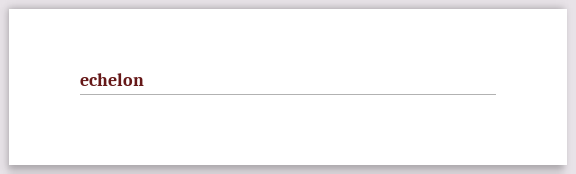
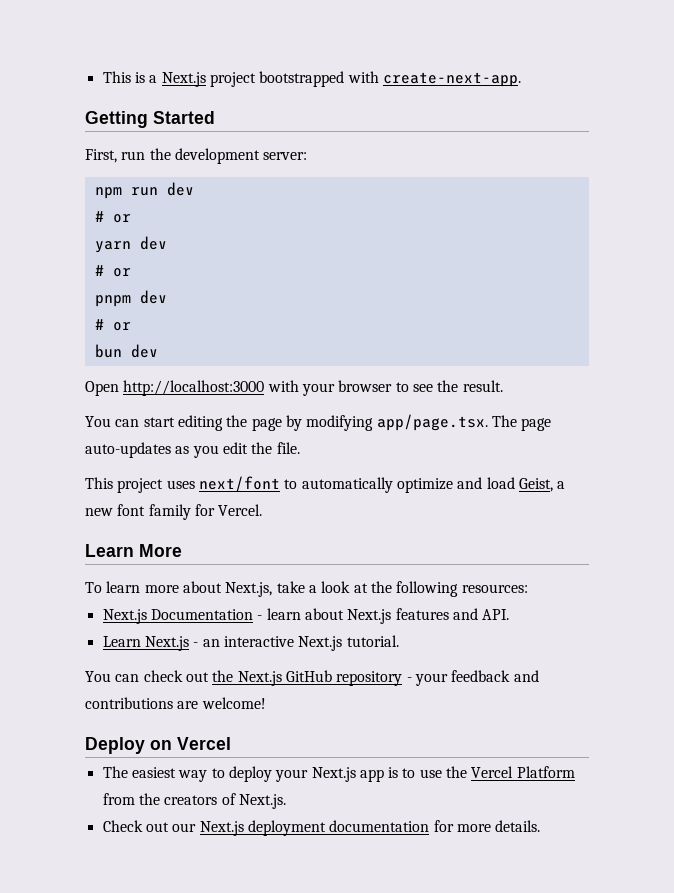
[80,73,144,86] echelon -> [102,71,521,87] [85,111,215,128] [85,148,308,164] [94,182,194,199] [94,211,131,223] [94,236,167,253] [94,265,131,277] [94,290,167,307] [94,319,131,331] [94,344,158,358] [85,380,503,396] [85,414,552,431] [85,442,300,458] [85,476,566,493] [85,504,263,520] [85,544,182,557] [85,581,528,597] [102,608,510,624] [102,635,399,651] [85,670,539,686] [85,697,266,709] [85,737,231,754] [102,766,575,782] [102,793,286,809] [102,820,541,836] This is a Next.js project bootstrapped with create-next-app. // Getting Started // First, run the development server: // npm run dev // # or // yarn dev // # or // pnpm dev // # or // bun dev // Open http://localhost:3000 with your browser to see the result. // You can start editing the page by modifying app/page.tsx. The page auto-updates as you edit the file. // This project uses next/font to automatically optimize and load Geist, a new font family for Vercel. // Learn More // To learn more about Next.js, take a look at the following resources: // Next.js Documentation - learn about Next.js features and API. // Learn Next.js - an interactive Next.js tutorial. // You can check out the Next.js GitHub repository - your feedback and contributions are welcome! // Deploy on Vercel // The easiest way to deploy your Next.js app is to use the Vercel Platform from the creators of Next.js. // Check out our Next.js deployment documentation for more details.

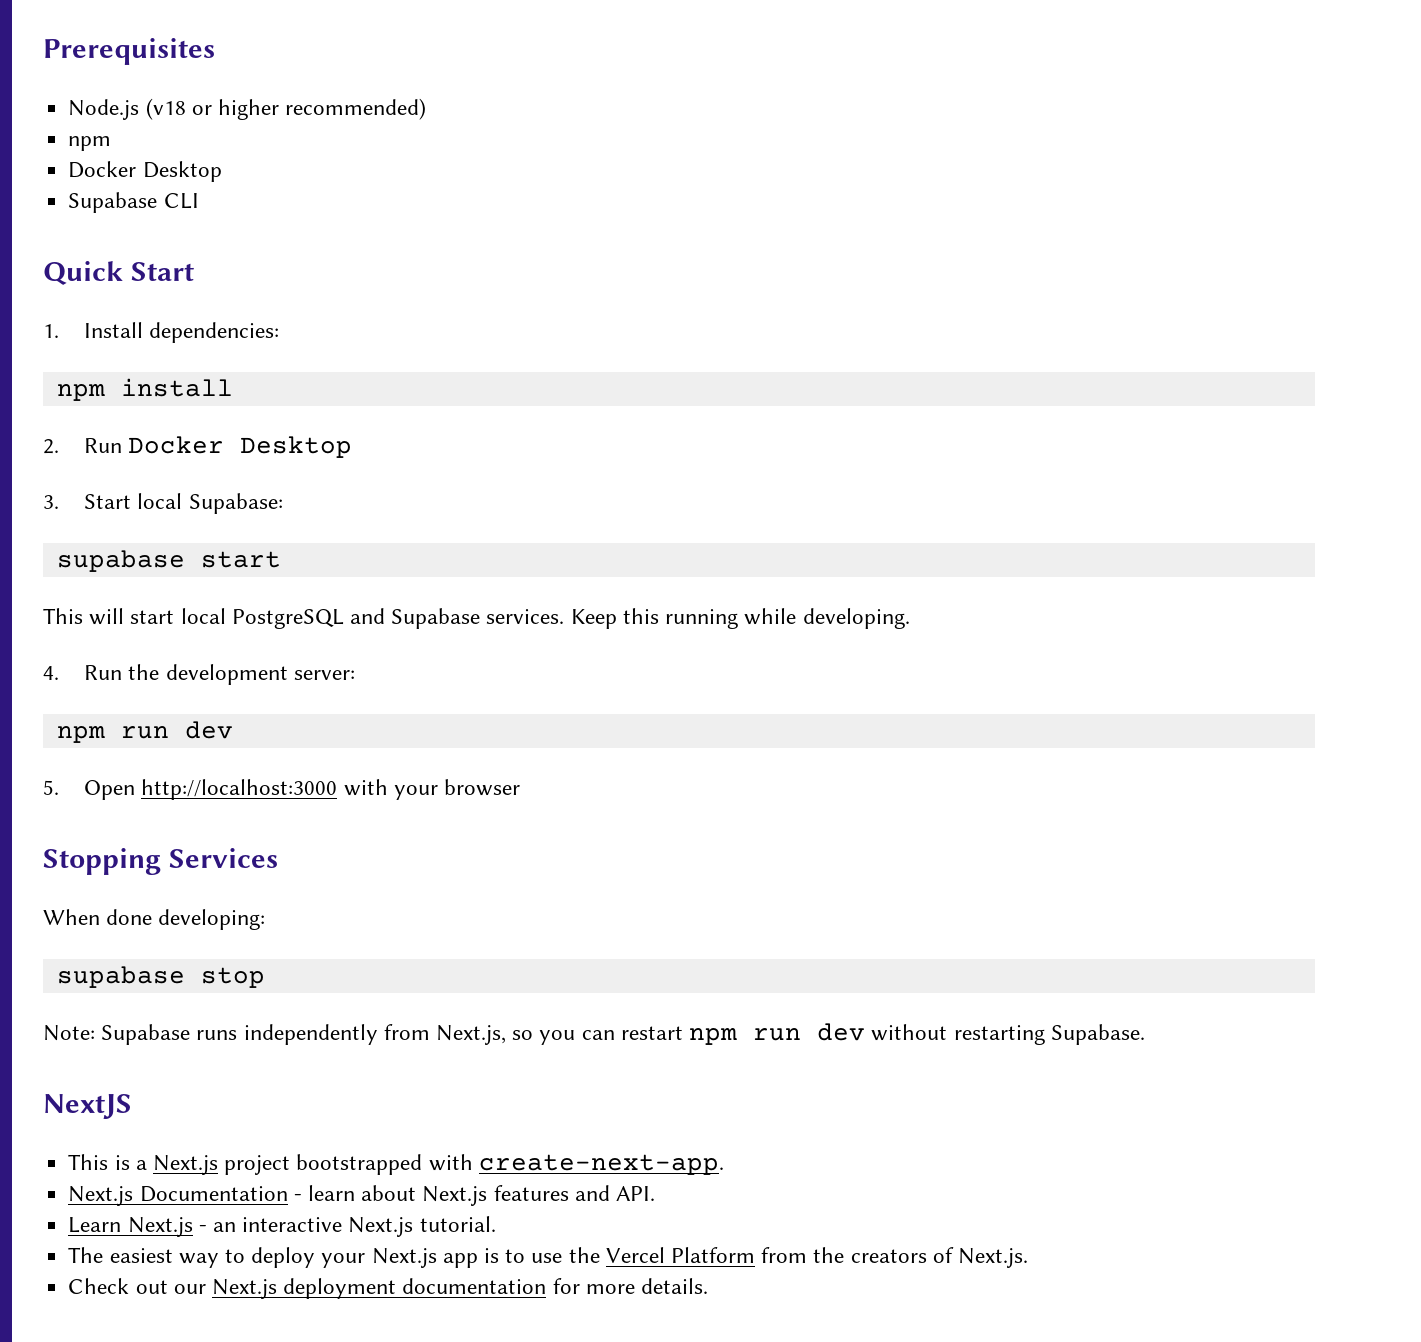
(102, 77) none -> [43,38,215,65] [68,98,427,120] [68,136,112,151] [68,161,222,182] [68,192,199,213] [43,261,194,285] [43,322,280,343] [56,378,233,401] [43,436,353,458] [43,493,283,514] [56,550,281,572] [43,608,910,629] [43,664,355,685] [56,721,233,743] [43,779,521,800] [43,848,278,875] [43,909,266,930] [56,966,265,988] [43,1023,1145,1045] [43,1094,132,1119] Prerequisites // Node.js (v18 or higher recommended) // npm // Docker Desktop // Supabase CLI // Quick Start // 1. Install dependencies: // npm install // 2. Run Docker Desktop // 3. Start local Supabase: // supabase start // This will start local PostgreSQL and Supabase services. Keep this running while developing. // 4. Run the development server: // npm run dev // 5. Open http://localhost:3000 with your browser // Stopping Services // When done developing: // supabase stop // Note: Supabase runs independently from Next.js, so you can restart npm run dev without restarting Supabase. // NextJS //
[85,111,215,128] [85,148,308,164] [94,182,194,199] [94,211,131,223] [94,236,167,253] [94,265,131,277] [94,290,167,307] [94,319,131,331] [94,344,158,358] [85,380,503,396] [85,414,552,431] [85,442,300,458] [85,476,566,493] [85,504,263,520] [85,544,182,557] [85,581,528,597] // Getting Started // First, run the development server: // npm run dev // # or // yarn dev // # or // pnpm dev // # or // bun dev // Open http://localhost:3000 with your browser to see the result. // You can start editing the page by modifying app/page.tsx. The page auto-updates as you edit the file. // This project uses next/font to automatically optimize and load Geist, a new font family for Vercel. // Learn More // To learn more about Next.js, take a look at the following resources: -> (724, 1164) none
[85,670,539,686] [85,697,266,709] [85,737,231,754] // You can check out the Next.js GitHub repository - your feedback and contributions are welcome! // Deploy on Vercel -> (496, 1224) none

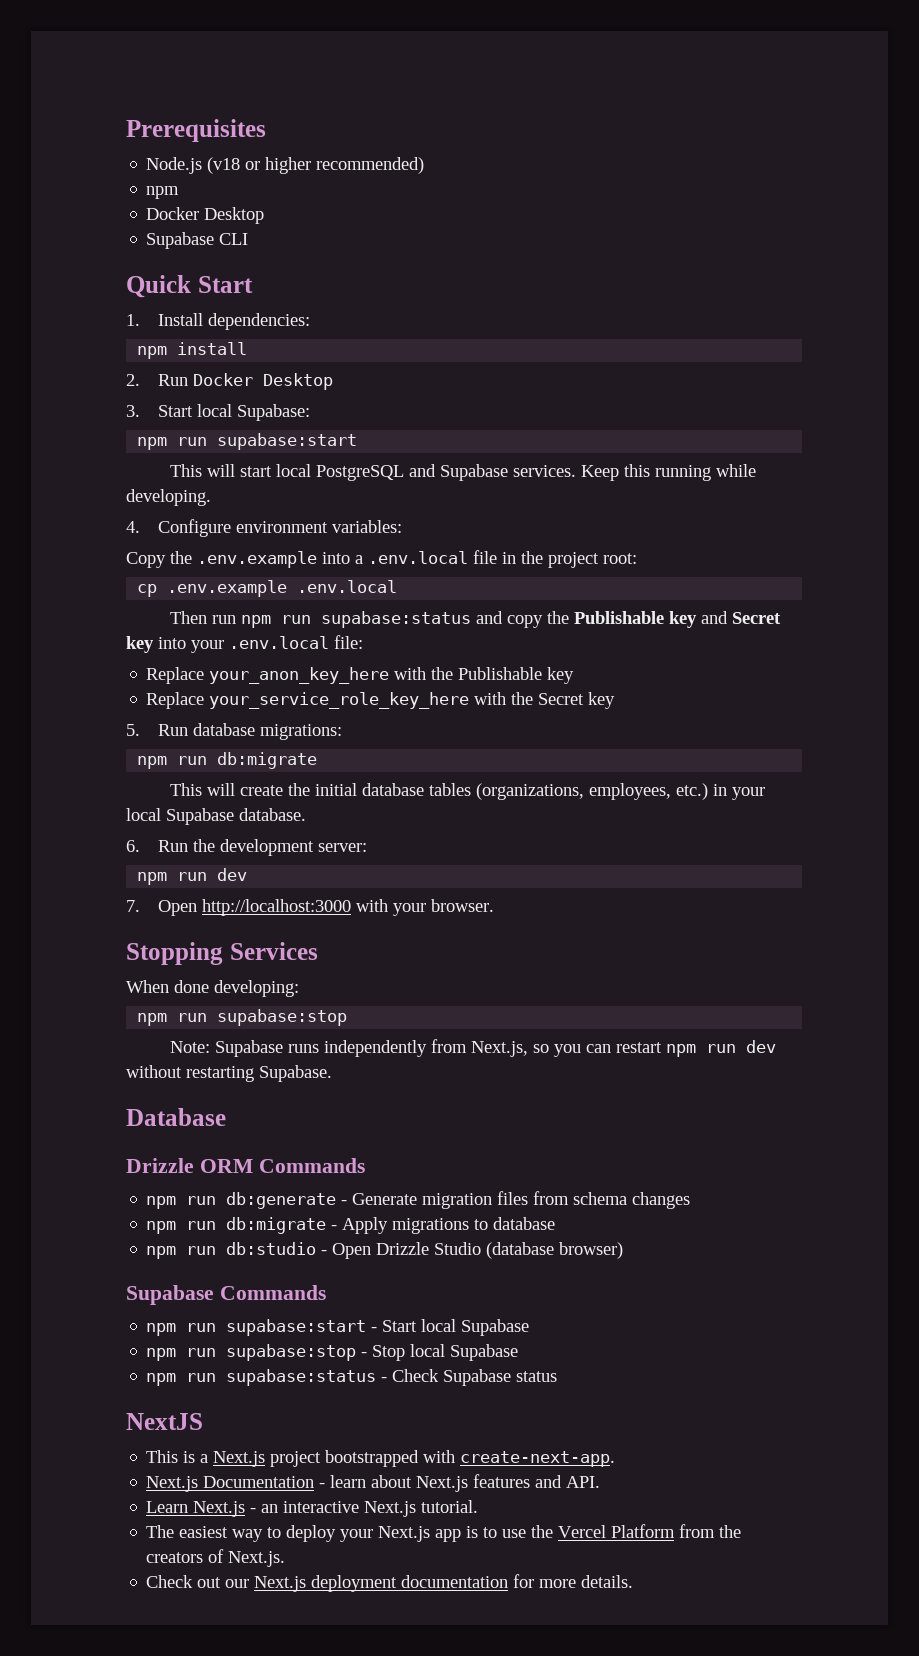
[56,550,281,572] supabase start -> [137,433,358,450] npm run supabase:start
(59, 673) none -> [157,519,402,537] [126,550,637,568] [137,580,398,597] [169,611,781,628] [126,635,363,653] [146,667,575,684] [146,692,616,709] [126,723,342,740] [137,752,318,769] [169,783,765,800] [126,808,306,825] [126,840,140,852] Configure environment variables: // Copy the .env.example into a .env.local file in the project root: // cp .env.example .env.local // Then run npm run supabase:status and copy the Publishable key and Secret key into your .env.local file: // Replace your_anon_key_here with the Publishable key // Replace your_service_role_key_here with the Secret key // 5. Run database migrations: // npm run db:migrate // This will create the initial database tables (organizations, employees, etc.) in your local Supabase database. // 6.
[43,780,59,795] 5. -> [126,900,140,912] 7.
[444,779,521,796] browser -> [430,899,494,912] browser.
[56,966,265,988] supabase stop -> [137,1009,348,1026] npm run supabase:stop
(1145, 1034) none -> [126,1108,226,1126] [126,1158,365,1173] [146,1191,691,1209] [146,1217,556,1234] [146,1242,624,1259] [126,1285,326,1305] [146,1319,530,1336] [146,1344,519,1361] [146,1369,558,1386] // Database // Drizzle ORM Commands // npm run db:generate - Generate migration files from schema changes // npm run db:migrate - Apply migrations to database // npm run db:studio - Open Drizzle Studio (database browser) // Supabase Commands // npm run supabase:start - Start local Supabase // npm run supabase:stop - Stop local Supabase // npm run supabase:status - Check Supabase status

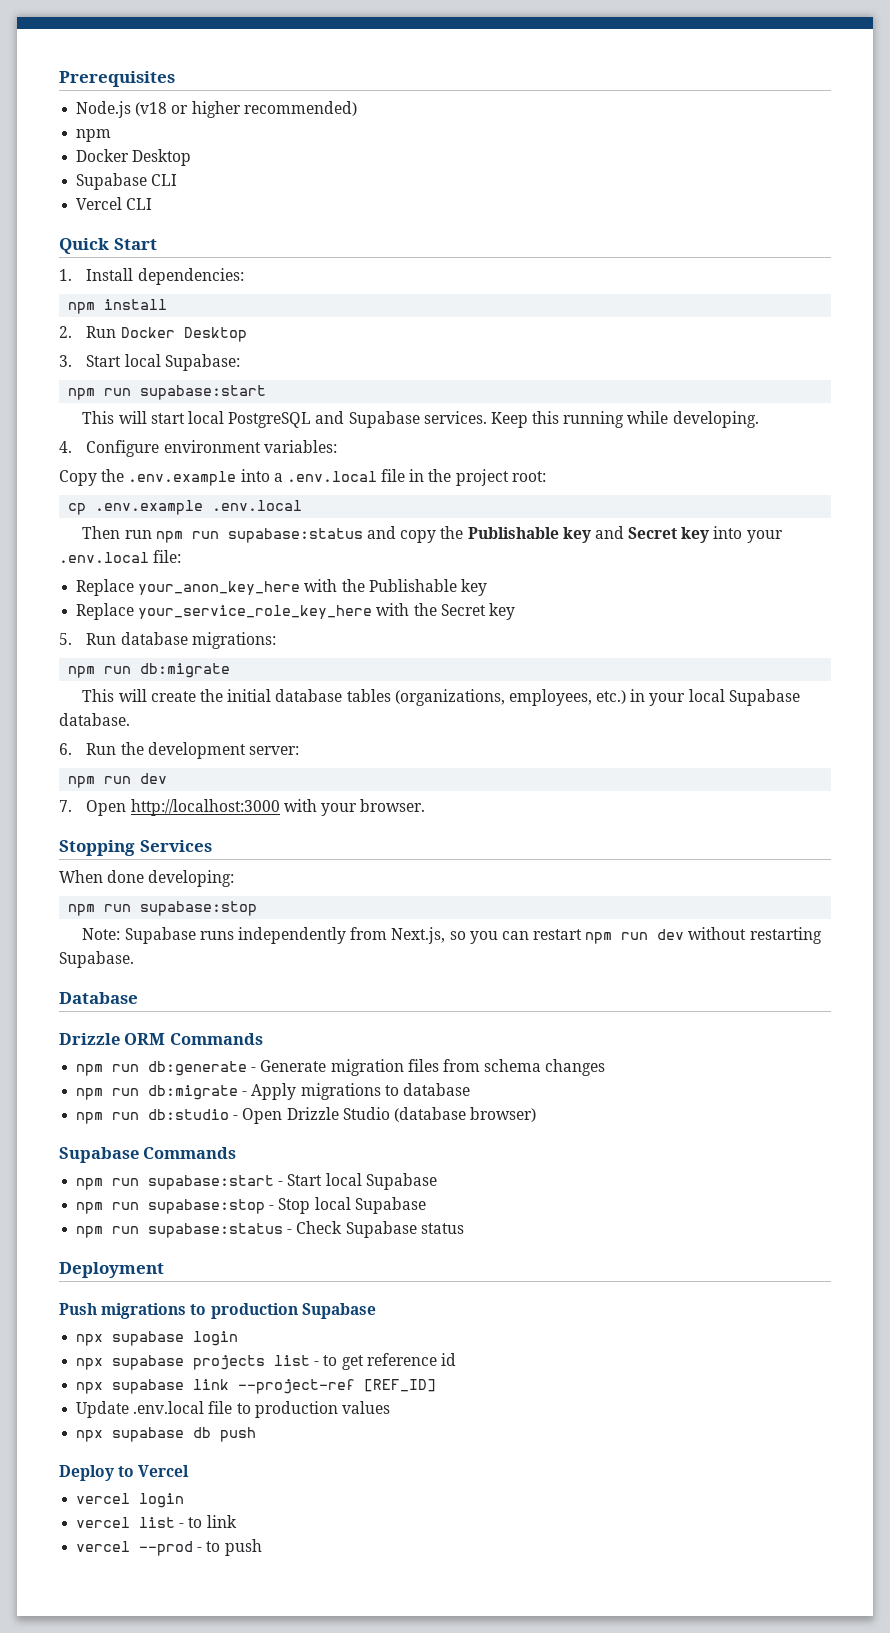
(249, 239) none -> [76,197,153,210] // Vercel CLI
[126,1413,203,1430] [146,1450,616,1467] [146,1474,601,1492] [146,1500,479,1517] [146,1524,742,1542] [146,1549,286,1567] [146,1574,634,1592] NextJS // This is a Next.js project bootstrapped with create-next-app. // Next.js Documentation - learn about Next.js features and API. // Learn Next.js - an interactive Next.js tutorial. // The easiest way to deploy your Next.js app is to use the Vercel Platform from the creators of Next.js. // Check out our Next.js deployment documentation for more details. -> [59,1262,164,1278] [59,1303,376,1319] [76,1331,239,1346] [76,1353,456,1370] [76,1379,437,1394] [76,1401,390,1418] [76,1427,257,1442] [59,1465,190,1481] [76,1493,185,1508] [76,1515,237,1528] [76,1539,262,1556] Deployment // Push migrations to production Supabase // npx supabase login // npx supabase projects list - to get reference id // npx supabase link --project-ref [REF_ID] // Update .env.local file to production values // npx supabase db push // Deploy to Vercel // vercel login // vercel list - to link // vercel --prod - to push

